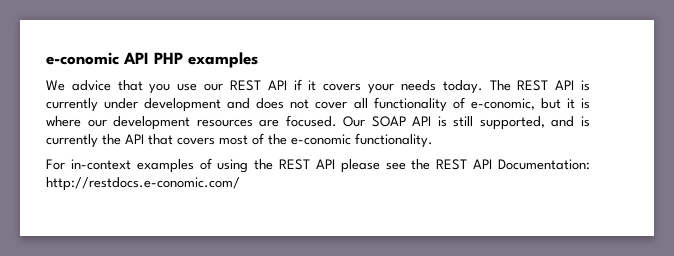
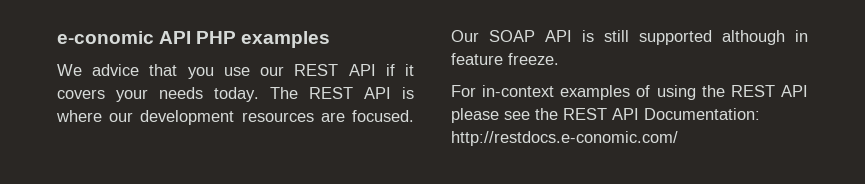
[46,97,591,112] currently under development and does not cover all functionality of e-conomic, but it is -> (414, 93) none
[479,116,591,130] [46,133,433,148] supported, and is currently the API that covers most of the e-conomic functionality. -> [639,30,808,45] [451,53,559,65] supported although in feature freeze.

